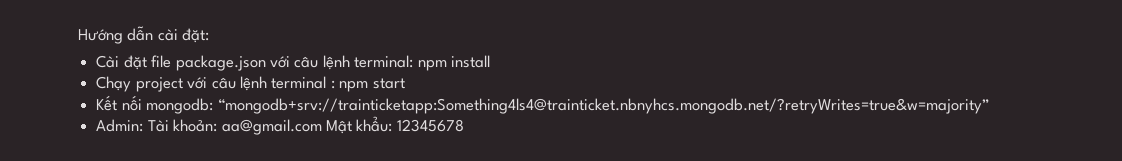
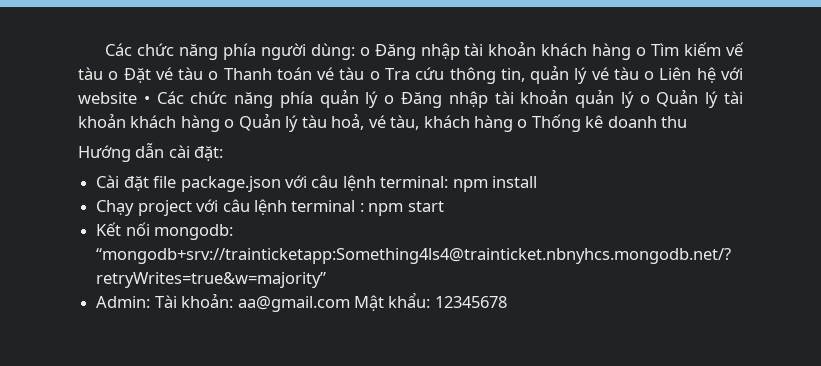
(78, 36) none -> [105,41,744,60] [78,65,743,84] [78,89,744,108] [78,113,688,132] Các chức năng phía người dùng: o Đăng nhập tài khoản khách hàng o Tìm kiếm vế tàu o Đặt vé tàu o Thanh toán vé tàu o Tra cứu thông tin, quản lý vé tàu o Liên hệ với website • Các chức năng phía quản lý o Đăng nhập tài khoản quản lý o Quản lý tài khoản khách hàng o Quản lý tàu hoả, vé tàu, khách hàng o Thống kê doanh thu //

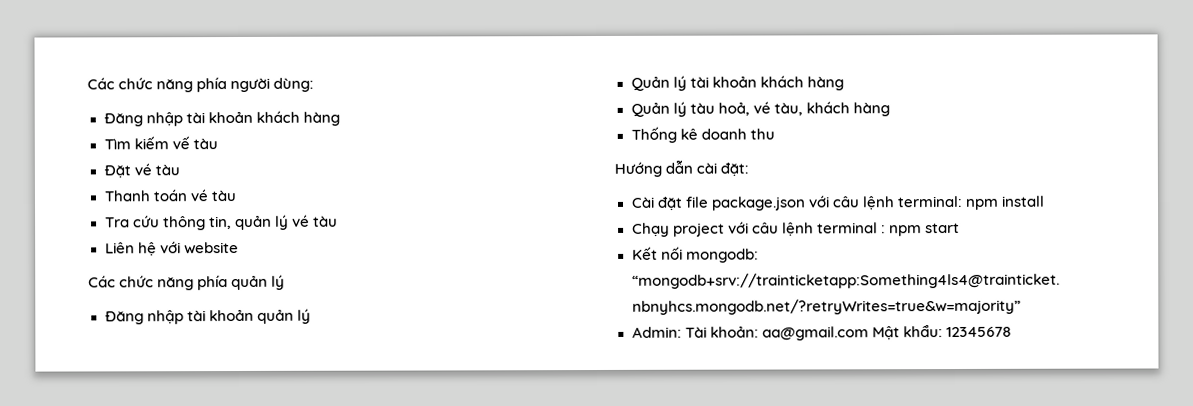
[359,47,370,56] o -> (315, 84) //
[636,47,647,56] o -> (340, 118) //
[108,71,119,80] o -> (218, 144) //
[208,71,219,80] o -> (180, 170) //
[369,71,380,80] o -> (236, 196) //
[644,71,655,80] o -> (338, 221) //
[143,96,150,104] • -> (239, 248) //
[384,95,395,104] o -> (286, 282) //
[639,95,650,104] o -> (311, 316) //
[224,119,235,128] o -> (844, 83) //
[517,119,528,128] o -> (890, 109) //

